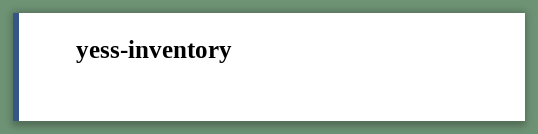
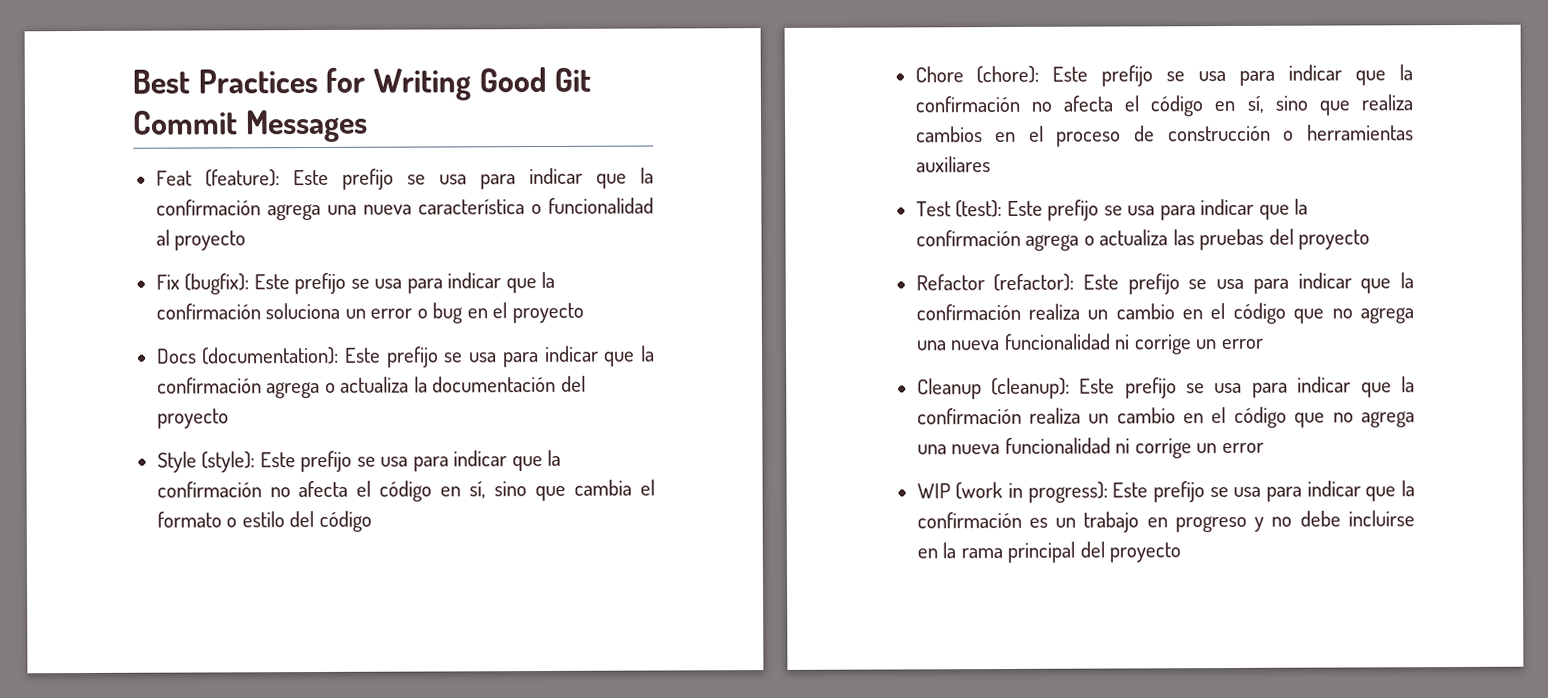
[76,40,232,63] yess-inventory -> [132,66,592,101] [132,109,368,143] [155,167,655,190] [155,197,654,221] [155,229,247,251] [155,271,556,295] [155,302,584,324] [155,345,655,368] [156,375,586,399] [156,408,229,429] [156,449,562,473] [156,479,655,502] [156,510,372,532] [914,64,1413,87] [914,94,1413,117] [915,124,1414,147] [915,156,991,173] [915,198,1309,221] [915,228,1371,251] [915,272,1414,295] [915,302,1414,324] [915,333,1264,355] [916,376,1415,400] [916,406,1415,428] [916,437,1264,459] [916,480,1415,503] [916,510,1415,533] [916,541,1182,563] Best Practices for Writing Good Git Commit Messages // Feat (feature): Este prefijo se usa para indicar que la confirmación agrega una nueva característica o funcionalidad al proyecto // Fix (bugfix): Este prefijo se usa para indicar que la confirmación soluciona un error o bug en el proyecto // Docs (documentation): Este prefijo se usa para indicar que la confirmación agrega o actualiza la documentación del proyecto // Style (style): Este prefijo se usa para indicar que la confirmación no afecta el código en sí, sino que cambia el formato o estilo del código // Chore (chore): Este prefijo se usa para indicar que la confirmación no afecta el código en sí, sino que realiza cambios en el proceso de construcción o herramientas auxiliares // Test (test): Este prefijo se usa para indicar que la confirmación agrega o actualiza las pruebas del proyecto // Refactor (refactor): Este prefijo se usa para indicar que la confirmación realiza un cambio en el código que no agrega una nueva funcionalidad ni corrige un error // Cleanup (cleanup): Este prefijo se usa para indicar que la confirmación realiza un cambio en el código que no agrega una nueva funcionalidad ni corrige un error // WIP (work in progress): Este prefijo se usa para indicar que la confirmación es un trabajo en progreso y no debe incluirse en la rama principal del proyecto

